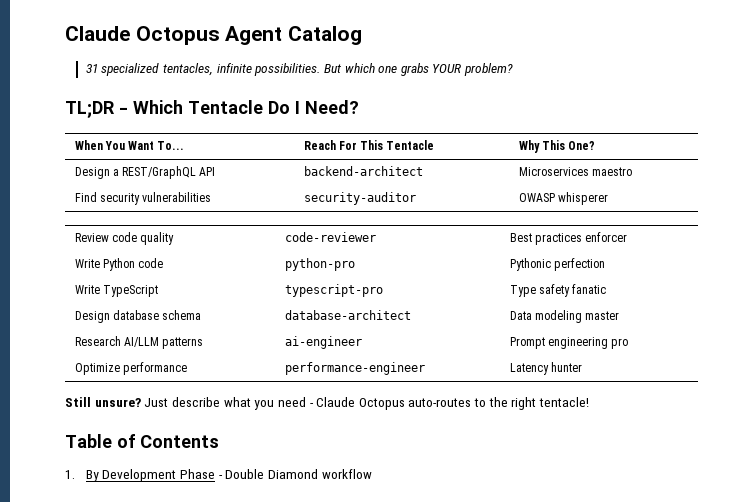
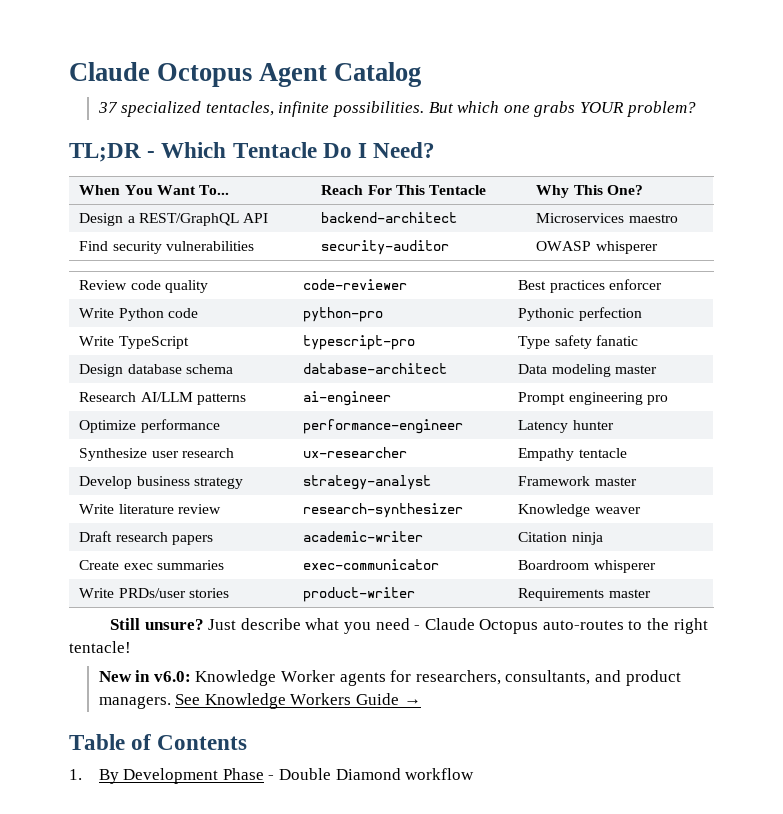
[85,64,98,73] 31 -> [97,102,118,113] 37
(582, 367) none -> [79,448,234,461] [303,447,408,458] [518,448,627,461] [79,476,243,489] [303,475,432,490] [518,476,637,486] [79,504,221,514] [303,503,464,518] [518,504,641,517] [79,531,213,545] [303,531,424,542] [518,532,603,545] [79,560,224,570] [303,559,440,570] [518,560,656,573] [79,588,229,598] [303,587,416,602] [518,588,651,601] // Synthesize user research | ux-researcher | Empathy tentacle // Develop business strategy | strategy-analyst | Framework master // Write literature review | research-synthesizer | Knowledge weaver // Draft research papers | academic-writer | Citation ninja // Create exec summaries | exec-communicator | Boardroom whisperer // Write PRDs/user stories | product-writer | Requirements master
(590, 402) none -> [98,670,681,686] [98,693,421,709] // New in v6.0: Knowledge Worker agents for researchers, consultants, and product managers. See Knowledge Workers Guide →

